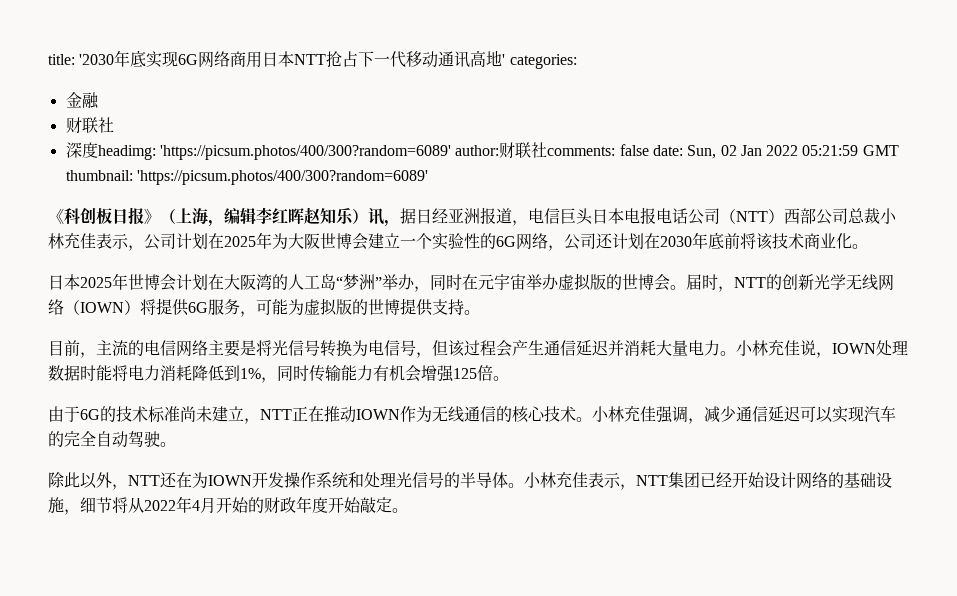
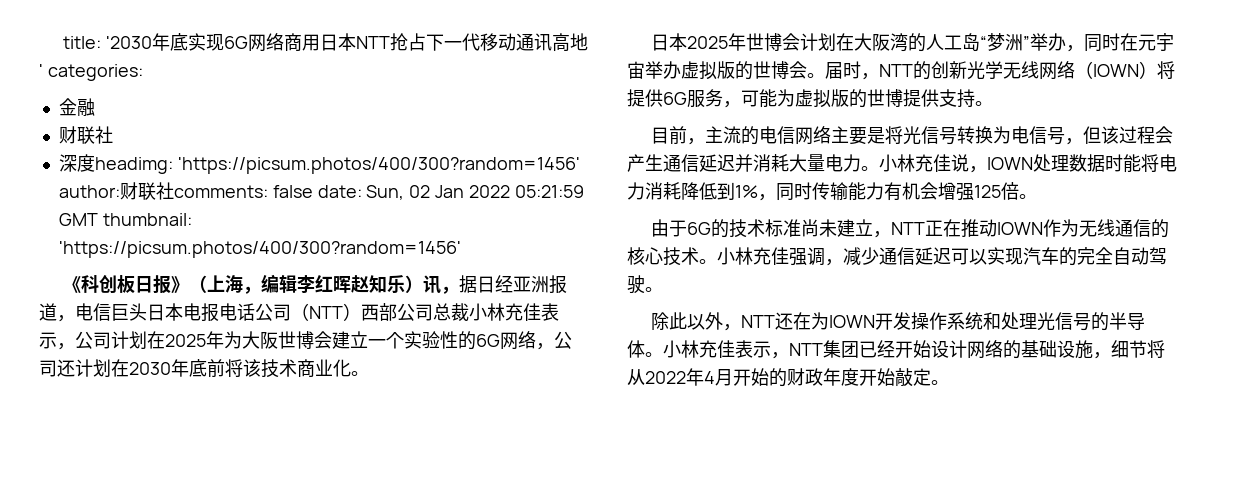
[159,145,451,160] 'https://picsum.photos/400/300?random=6089' -> [177,157,580,174] 'https://picsum.photos/400/300?random=1456'
[136,170,428,185] 'https://picsum.photos/400/300?random=6089' -> [58,241,461,258] 'https://picsum.photos/400/300?random=1456'

